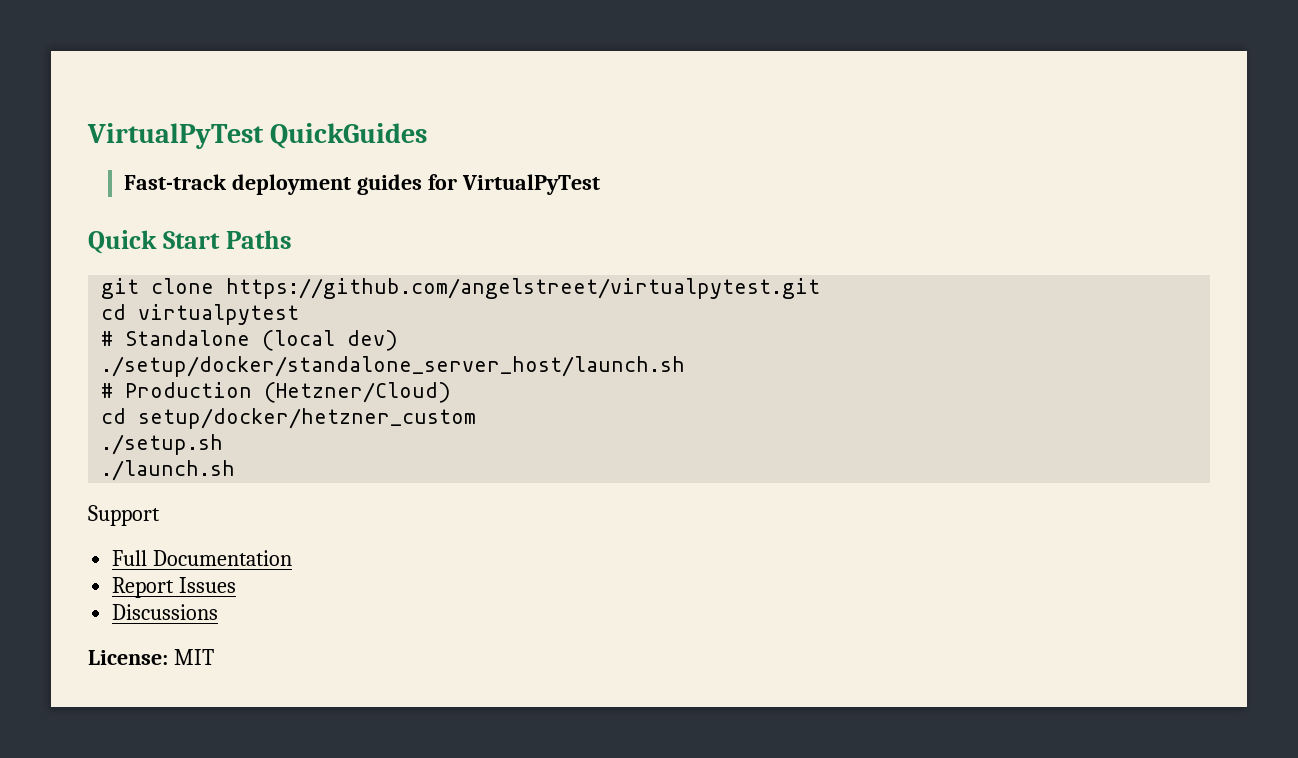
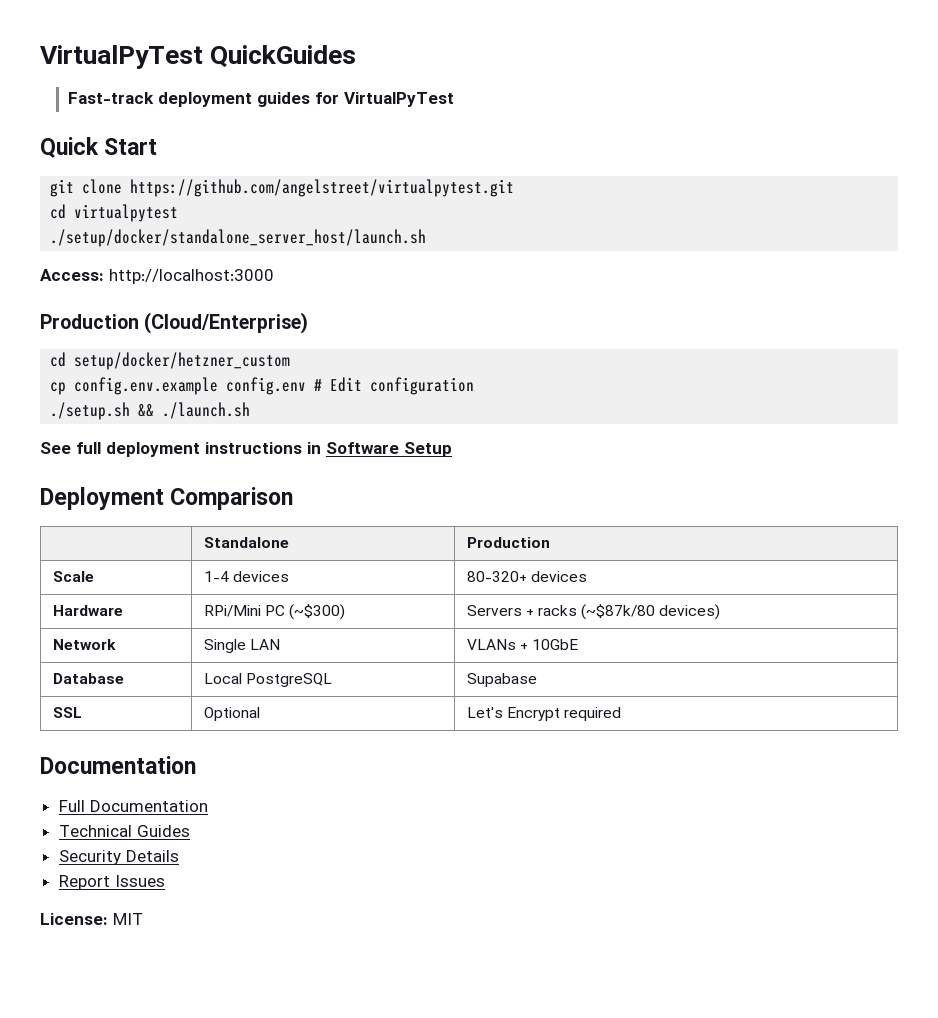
[225,230,292,249] Paths -> (158, 146) none
[101,330,399,351] [101,356,686,377] [101,382,452,403] [101,408,477,429] # Standalone (local dev) // ./setup/docker/standalone_server_host/launch.sh // # Production (Hetzner/Cloud) // cd setup/docker/hetzner_custom -> [50,229,427,247] [40,269,274,284] [40,312,309,334] [50,352,291,370] [50,377,475,395] ./setup/docker/standalone_server_host/launch.sh // Access: http://localhost:3000 // Production (Cloud/Enterprise) // cd setup/docker/hetzner_custom // cp config.env.example config.env # Edit configuration
(224, 444) // -> [138,404,155,417] &&
[88,505,160,526] [112,550,293,566] Support // Full Documentation -> [40,442,452,457] [40,487,294,510] [203,537,289,548] [466,537,550,548] [52,571,94,582] [203,571,289,582] [466,571,587,582] [52,605,123,616] [203,604,346,620] [466,604,721,620] [52,639,116,650] [203,639,280,653] [466,639,579,650] [52,673,124,684] [203,673,332,687] [466,673,537,687] [52,707,82,718] [203,707,260,721] [466,707,622,721] [40,756,196,774] [58,800,208,812] [58,825,190,837] [58,850,179,865] See full deployment instructions in Software Setup // Deployment Comparison // | Standalone | Production // Scale | 1-4 devices | 80-320+ devices // Hardware | RPi/Mini PC (~$300) | Servers + racks (~$87k/80 devices) // Network | Single LAN | VLANs + 10GbE // Database | Local PostgreSQL | Supabase // SSL | Optional | Let's Encrypt required // Documentation // Full Documentation // Technical Guides // Security Details
[112,604,219,620] // Discussions -> (165, 881) none

